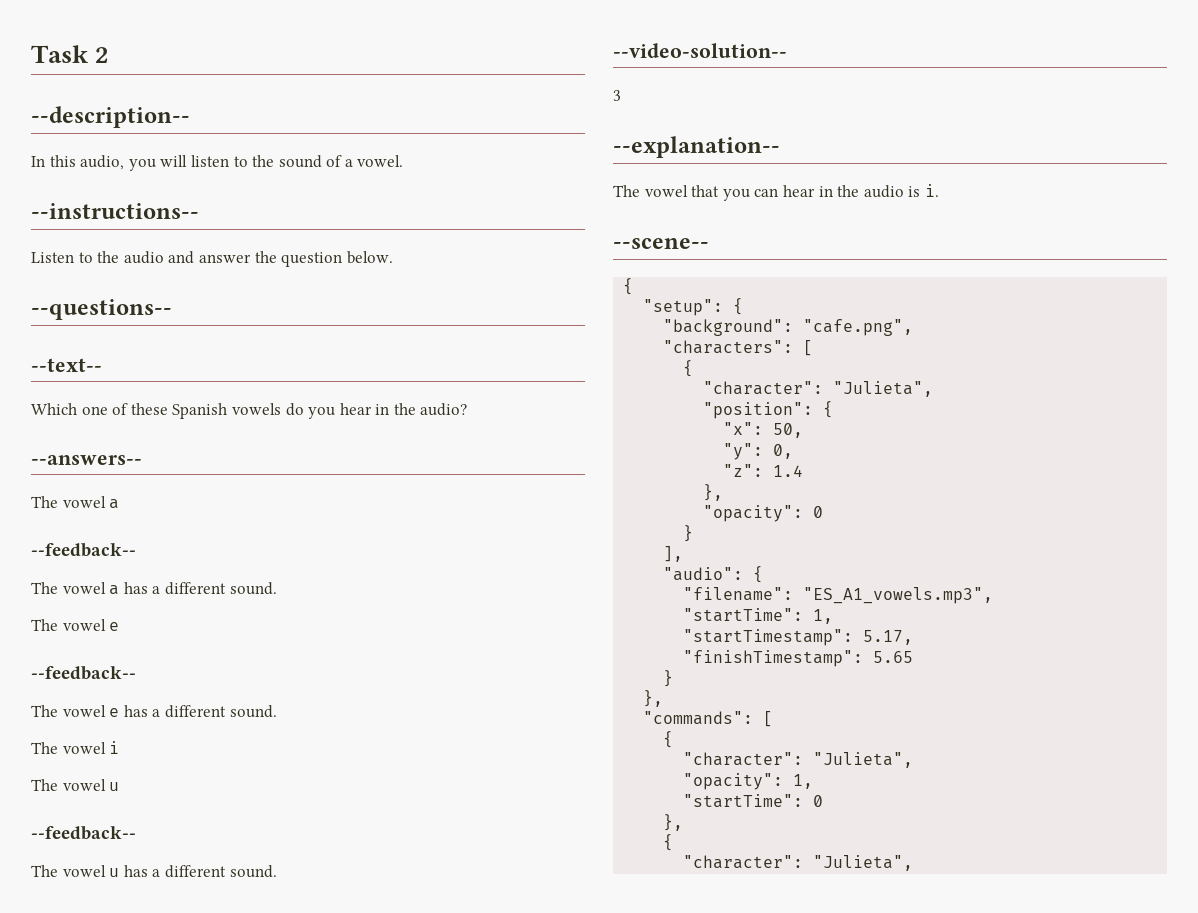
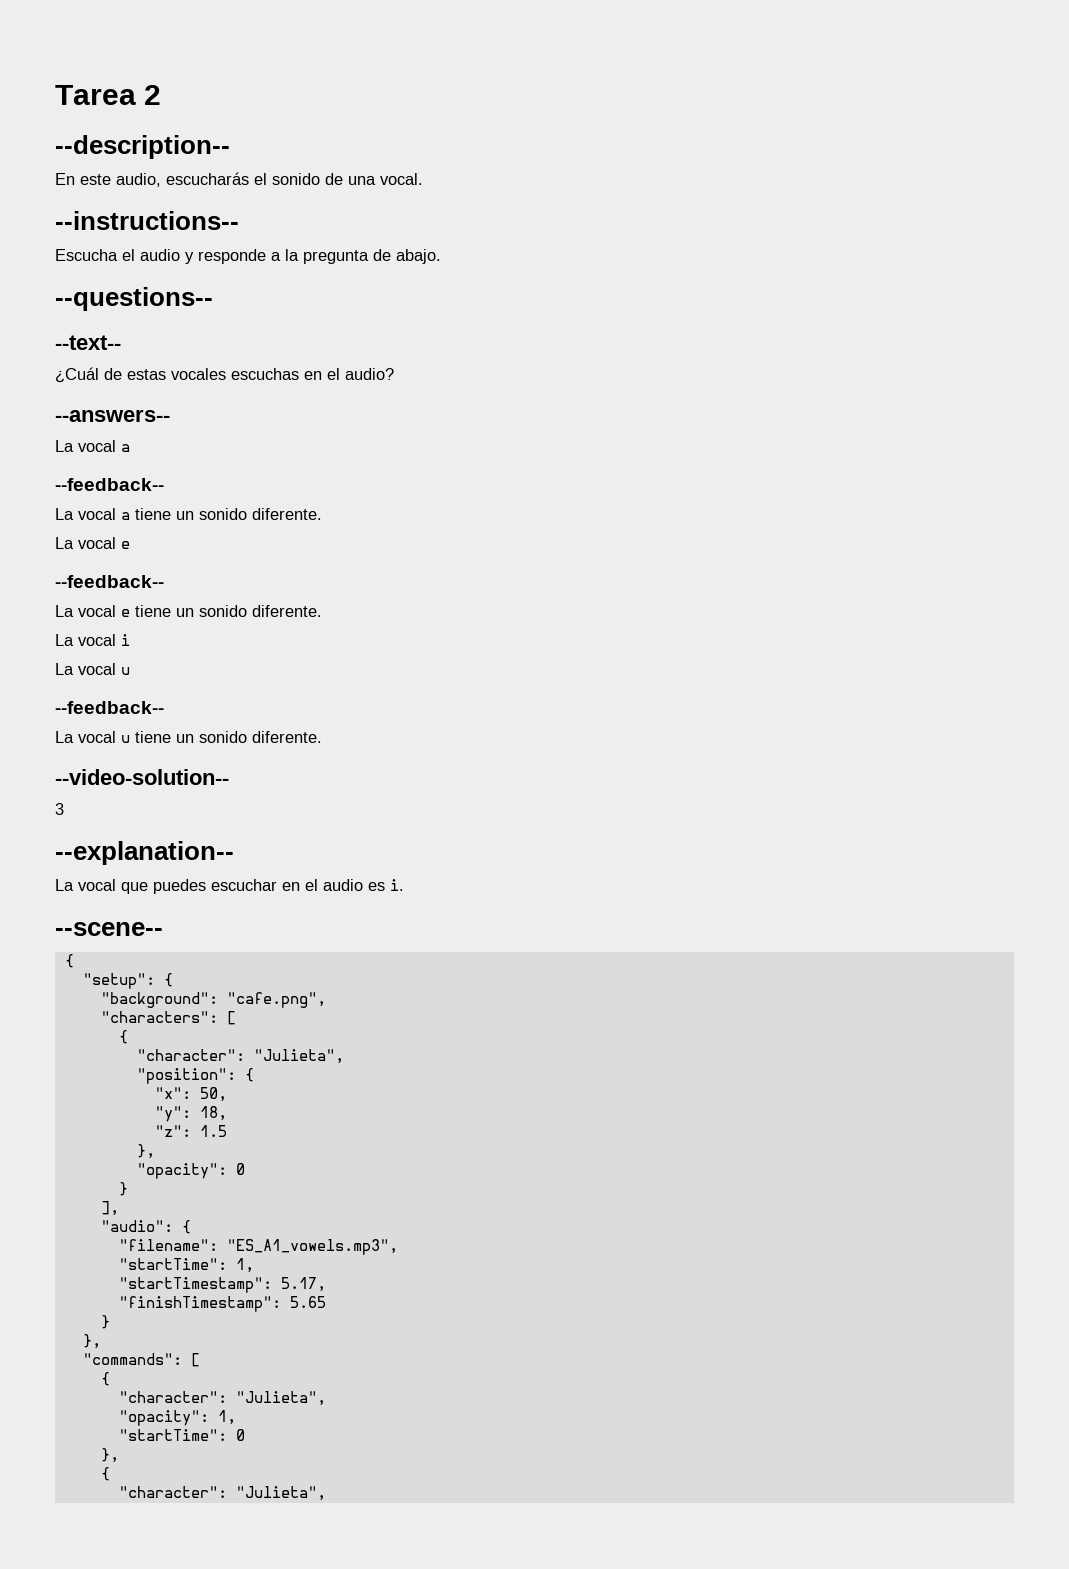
[31,45,89,63] Task -> [55,85,136,105] Tarea
[31,155,404,171] [31,203,199,219] [31,251,393,267] [31,299,172,320] [31,358,102,372] [31,403,416,419] In this audio, you will listen to the sound of a vowel. // --instructions-- // Listen to the audio and answer the question below. // --questions-- // --text-- // Which one of these Spanish vowels do you hear in the -> [55,172,423,187] [55,211,239,230] [55,249,441,264] [55,287,213,311] [55,335,121,350] [55,367,340,383] En este audio, escucharás el sonido de una vocal. // --instructions-- // Escucha el audio y responde a la pregunta de abajo. // --questions-- // --text-- // ¿Cuál de estas vocales escuchas en el
[31,496,106,508] The vowel -> [55,440,116,452] La vocal
[31,582,277,595] [31,619,120,631] [31,666,136,680] [31,705,277,718] [31,742,106,754] The vowel a has a different sound. // The vowel e // --feedback-- // The vowel e has a different sound. // The vowel -> [55,508,322,520] [55,537,130,549] [55,575,164,588] [55,605,322,617] [55,634,116,646] La vocal a tiene un sonido diferente. // La vocal e // --feedback-- // La vocal e tiene un sonido diferente. // La vocal
[31,779,106,791] The vowel -> [55,663,116,675] La vocal
[31,865,277,878] [613,43,787,58] [613,90,621,101] [613,136,780,158] [613,185,921,201] The vowel u has a different sound. // --video-solution-- // 3 // --explanation-- // The vowel that you can hear in the audio is -> [55,731,322,743] [55,769,229,785] [55,803,64,815] [55,841,234,865] [55,879,385,894] La vocal u tiene un sonido diferente. // --video-solution-- // 3 // --explanation-- // La vocal que puedes escuchar en el audio es
[773,444,794,459] 0, -> [199,1106,227,1121] 18,
[773,465,804,477] 1.4 -> [199,1125,227,1137] 1.5

